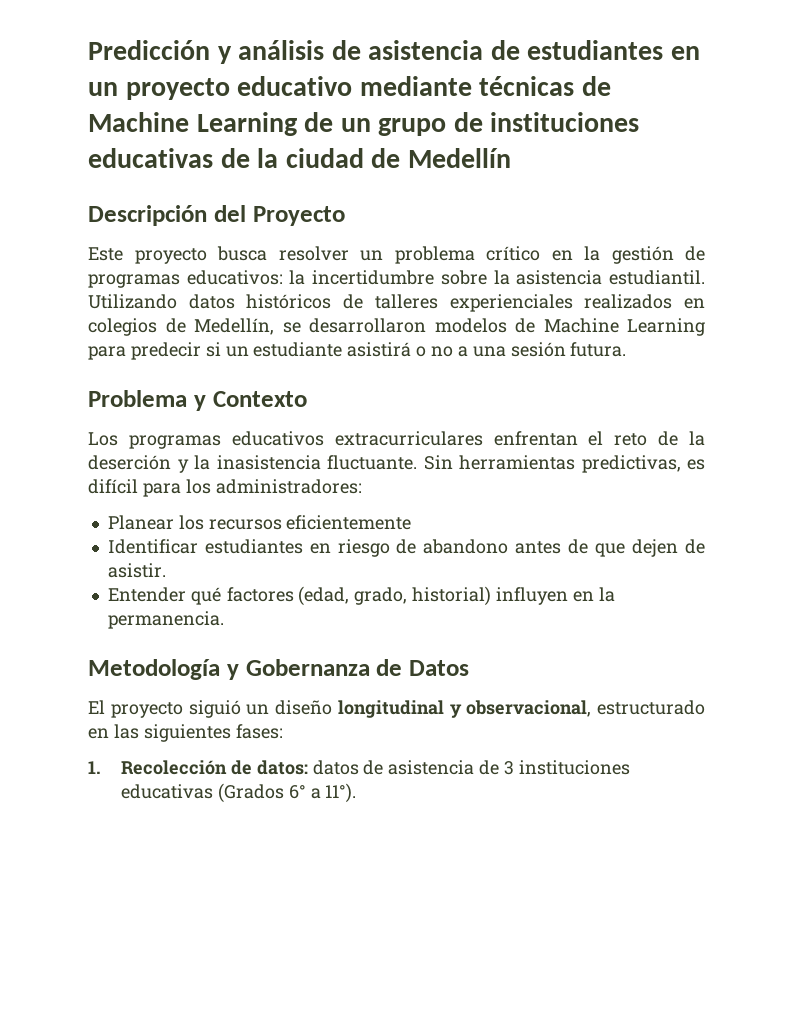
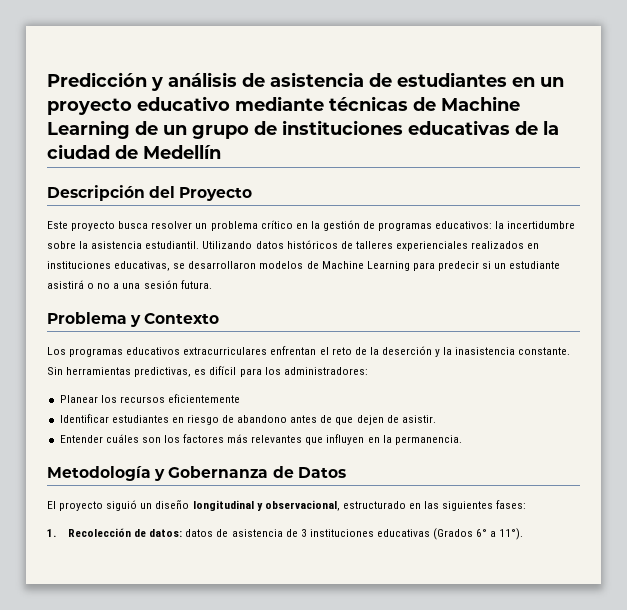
[88,318,274,336] colegios de Medellín, -> [47,261,171,271] instituciones educativas,
[327,455,417,470] fluctuante. -> [518,347,571,355] constante.
[190,586,492,606] qué factores (edad, grado, historial) -> [105,434,324,445] cuáles son los factores más relevantes que

